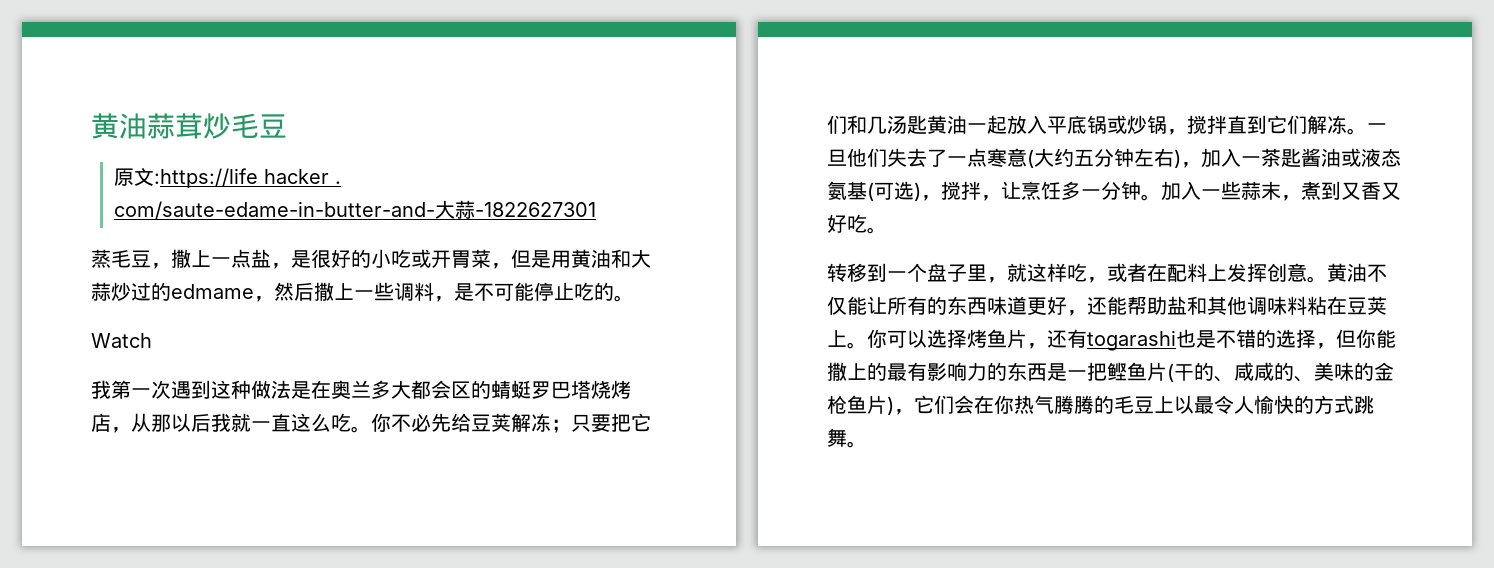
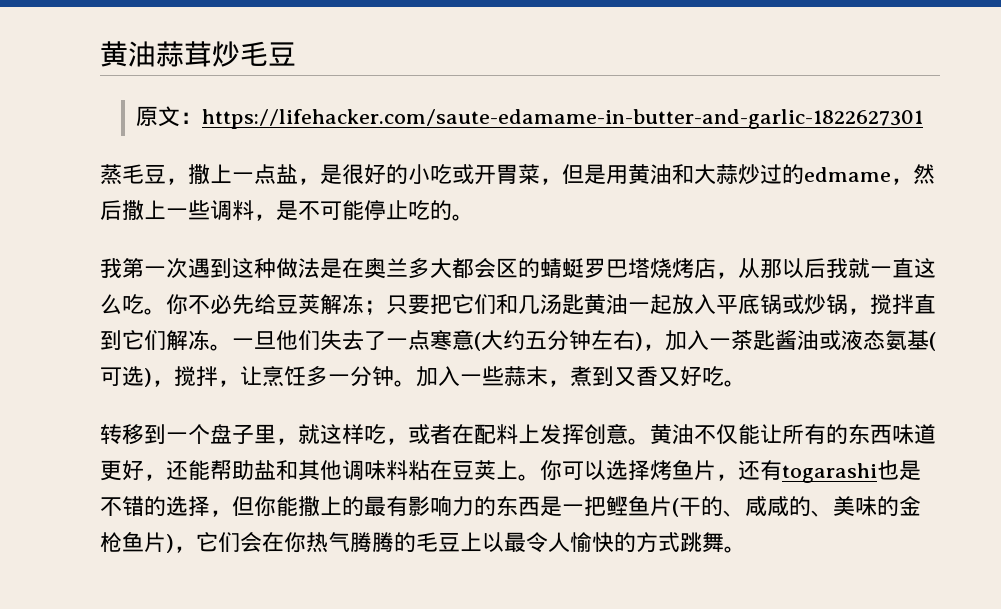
[153,168,341,188] [113,200,596,219] :https://life hacker . com/saute-edame-in-butter-and-大蒜-1822627301 -> [180,109,924,129] ：https://lifehacker.com/saute-edamame-in-butter-and-garlic-1822627301
[91,333,152,348] // Watch -> (474, 217) none

